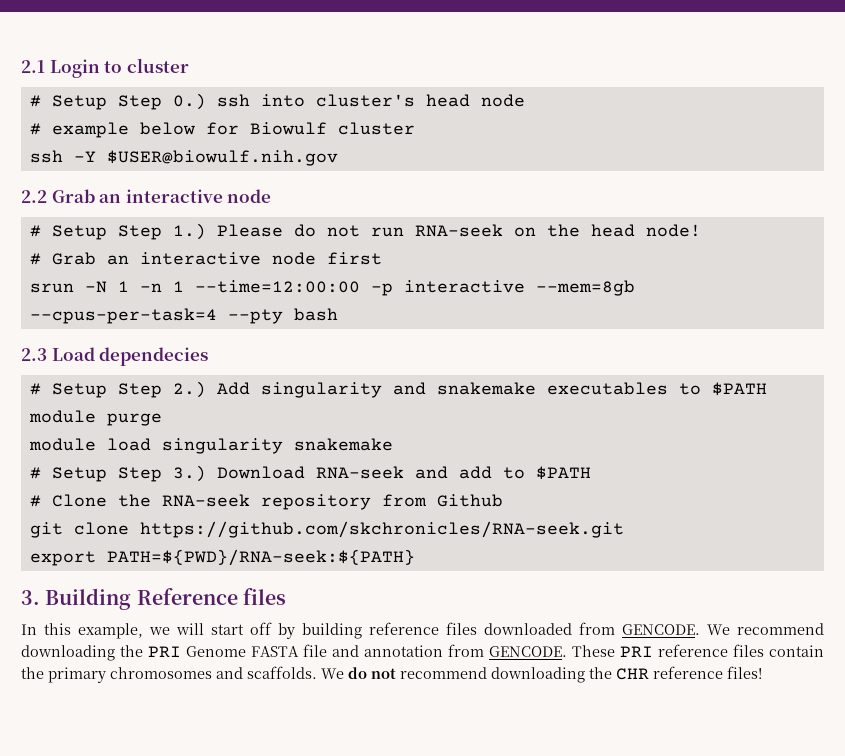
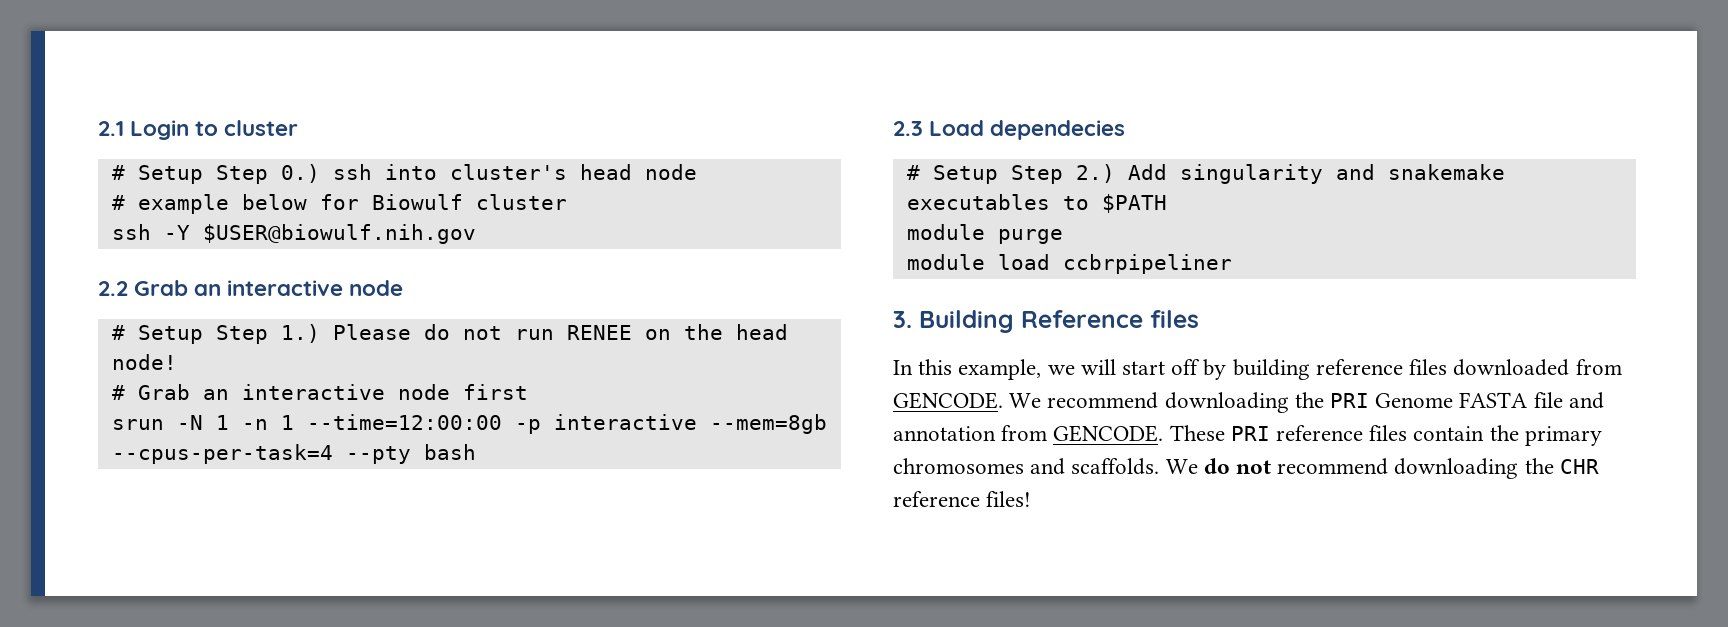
[414,224,503,237] RNA-seek -> [566,325,632,340] RENEE
[161,438,393,454] [29,465,591,482] [29,494,503,510] [29,521,624,538] [29,549,415,566] singularity snakemake // # Setup Step 3.) Download RNA-seek and add to $PATH // # Clone the RNA-seek repository from Github // git clone https://github.com/skchronicles/RNA-seek.git // export PATH=${PWD}/RNA-seek:${PATH} -> [1062,254,1232,274] ccbrpipeliner

